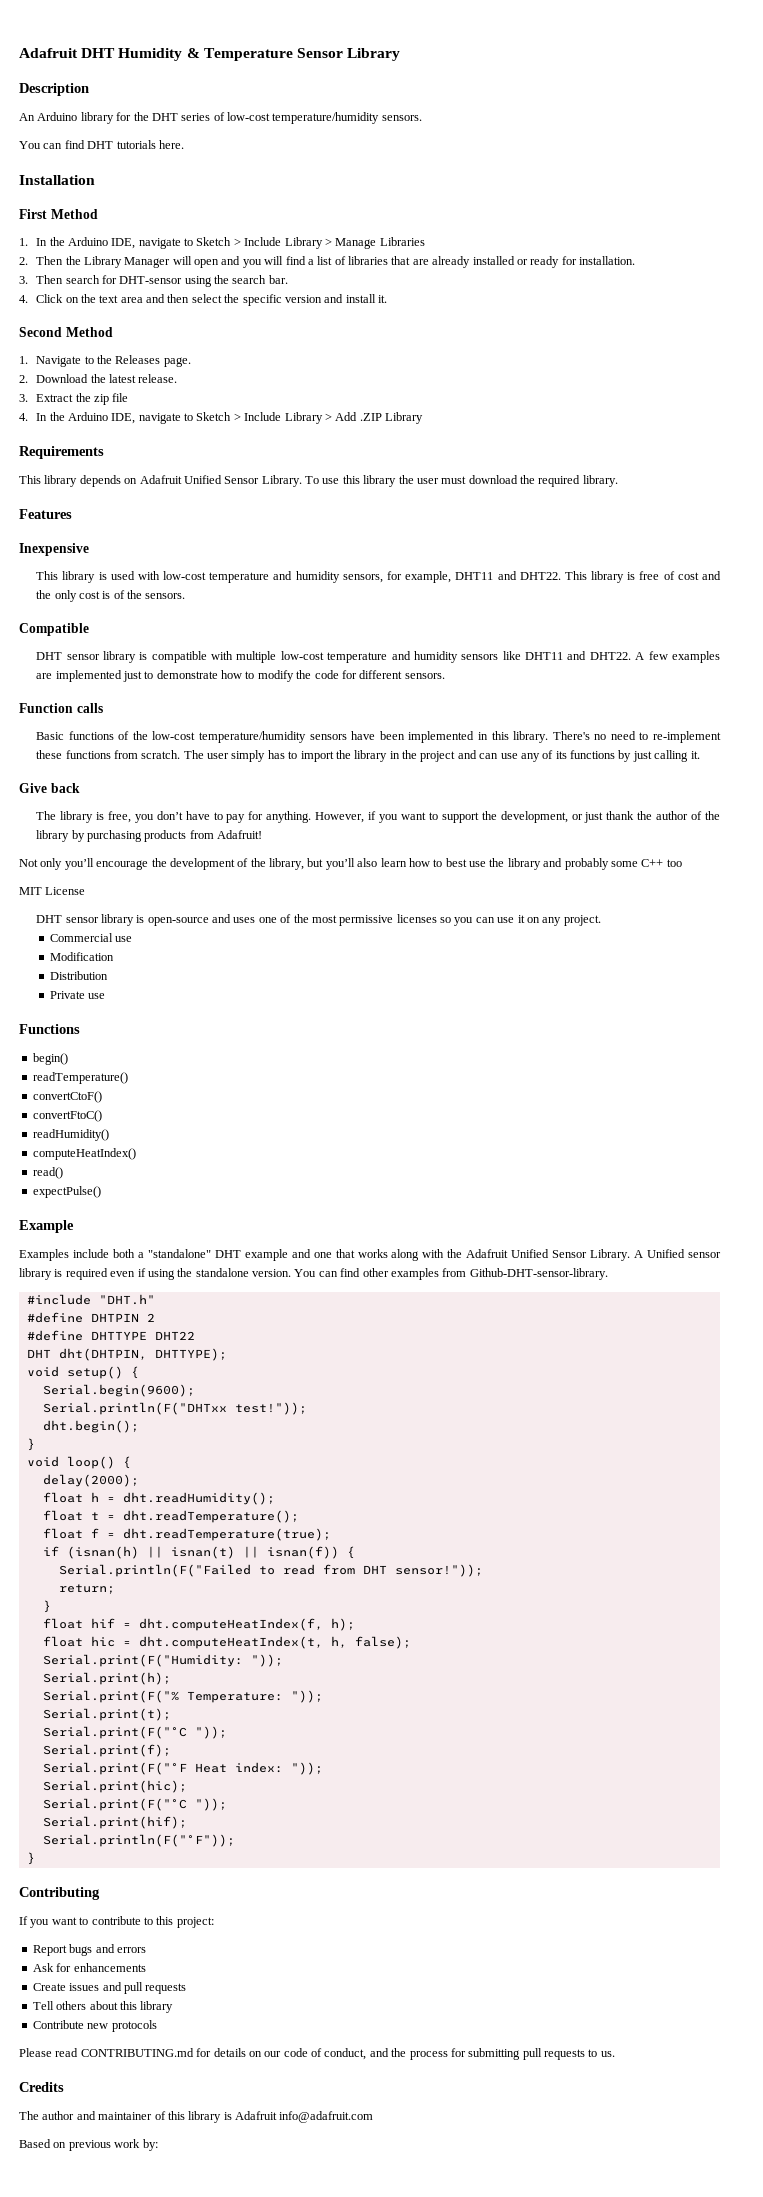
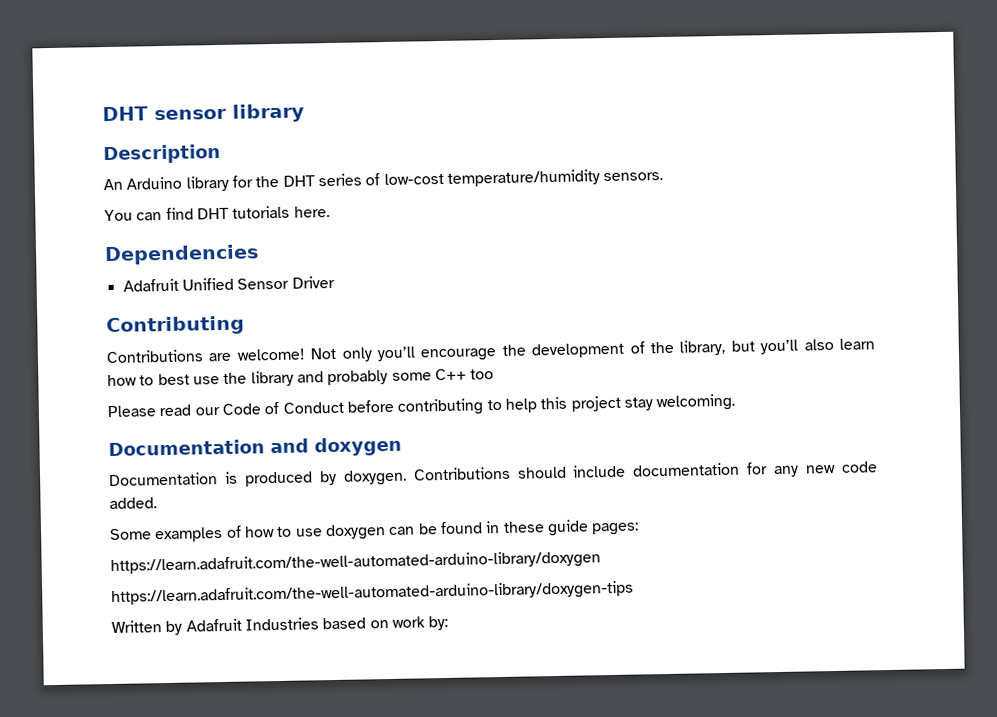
[19,48,401,61] Adafruit DHT Humidity & Temperature Sensor Library -> [102,103,305,123] DHT sensor library
[19,175,95,185] [19,209,98,219] [19,237,425,249] [19,256,636,268] [19,275,288,287] [19,294,388,306] [19,327,113,337] [19,355,191,367] [19,374,178,383] [19,393,129,405] [19,412,424,424] [19,446,104,459] [19,475,618,487] [19,509,72,519] [19,543,89,556] [36,571,721,583] [36,590,186,602] [19,623,89,636] [36,651,720,663] [36,670,445,682] [19,703,103,713] [36,731,721,743] [36,750,700,762] [19,783,80,793] [36,811,721,823] [36,830,263,842] Installation // First Method // 1. In the Arduino IDE, navigate to Sketch > Include Library > Manage Libraries // 2. Then the Library Manager will open and you will find a list of libraries that are already installed or ready for installation. // 3. Then search for DHT-sensor using the search bar. // 4. Click on the text area and then select the specific version and install it. // Second Method // 1. Navigate to the Releases page. // 2. Download the latest release. // 3. Extract the zip file // 4. In the Arduino IDE, navigate to Sketch > Include Library > Add .ZIP Library // Requirements // This library depends on Adafruit Unified Sensor Library. To use this library the user must download the required library. // Features // Inexpensive // This library is used with low-cost temperature and humidity sensors, for example, DHT11 and DHT22. This library is free of cost and the only cost is of the sensors. // Compatible // DHT sensor library is compatible with multiple low-cost temperature and humidity sensors like DHT11 and DHT22. A few examples are implemented just to demonstrate how to modify the code for different sensors. // Function calls // Basic functions of the low-cost temperature/humidity sensors have been implemented in this library. There's no need to re-implement these functions from scratch. The user simply has to import the library in the project and can use any of its functions by just calling it. // Give back // The library is free, you don’t have to pay for anything. However, if you want to support the development, or just thank the author of the library by purchasing products from Adafruit! // -> [104,244,259,266] [122,275,335,292] [106,315,245,337] [106,348,305,364] Dependencies // Adafruit Unified Sensor Driver // Contributing // Contributions are welcome!
[19,887,86,895] [36,914,601,926] [49,933,133,942] [49,952,114,961] [49,971,108,980] [49,991,106,999] [19,1024,80,1034] [32,1053,68,1065] [32,1072,128,1084] [32,1091,102,1103] [32,1110,102,1122] [32,1129,109,1141] [32,1148,136,1160] [32,1167,63,1179] [32,1186,101,1198] [19,1220,74,1233] [19,1249,722,1261] [19,1268,608,1280] [26,1294,155,1305] [26,1312,155,1323] [26,1330,195,1341] [26,1348,227,1361] [26,1366,139,1379] [42,1384,195,1397] [42,1402,307,1415] [42,1420,139,1433] [26,1438,35,1451] [26,1456,131,1469] [42,1474,139,1487] [42,1492,275,1505] [42,1510,299,1523] [42,1528,331,1541] [42,1546,355,1559] [58,1564,483,1577] [58,1584,115,1594] [42,1600,51,1613] [42,1618,355,1631] [42,1636,411,1649] [42,1654,283,1667] [42,1672,171,1685] [42,1690,323,1703] [42,1708,171,1721] [42,1726,227,1739] [42,1744,171,1757] [42,1762,323,1775] [42,1780,187,1793] [42,1798,227,1811] [42,1816,187,1829] [42,1834,235,1847] [26,1852,35,1865] [19,1887,100,1900] [19,1916,214,1928] [32,1944,146,1956] [32,1963,146,1972] [32,1982,187,1994] [32,2001,174,2013] [32,2020,157,2032] [19,2048,615,2060] [19,2082,64,2092] [19,2111,374,2123] [19,2139,111,2151] MIT License // DHT sensor library is open-source and uses one of the most permissive licenses so you can use it on any project. // Commercial use // Modification // Distribution // Private use // Functions // begin() // readTemperature() // convertCtoF() // convertFtoC() // readHumidity() // computeHeatIndex() // read() // expectPulse() // Example // Examples include both a "standalone" DHT example and one that works along with the Adafruit Unified Sensor Library. A Unified sensor library is required even if using the standalone version. You can find other examples from Github-DHT-sensor-library. // #include "DHT.h" // #define DHTPIN 2 // #define DHTTYPE DHT22 // DHT dht(DHTPIN, DHTTYPE); // void setup() { // Serial.begin(9600); // Serial.println(F("DHTxx test!")); // dht.begin(); // } // void loop() { // delay(2000); // float h = dht.readHumidity(); // float t = dht.readTemperature(); // float f = dht.readTemperature(true); // if (isnan(h) || isnan(t) || isnan(f)) { // Serial.println(F("Failed to read from DHT sensor!")); // return; // } // float hif = dht.computeHeatIndex(f, h); // float hic = dht.computeHeatIndex(t, h, false); // Serial.print(F("Humidity: ")); // Serial.print(h); // Serial.print(F("% Temperature: ")); // Serial.print(t); // Serial.print(F("°C ")); // Serial.print(f); // Serial.print(F("°F Heat index: ")); // Serial.print(hic); // Serial.print(F("°C ")); // Serial.print(hif); // Serial.println(F("°F")); // } // Contributing // If you want to contribute to this project: // Report bugs and errors // Ask for enhancements // Create issues and pull requests // Tell others about this library // Contribute new protocols // Please read CONTRIBUTING.md for details on our code of conduct, and the process for submitting pull requests to us. // Credits // The author and maintainer of this library is Adafruit info@adafruit.com // Based on previous -> [107,393,736,418] [108,436,402,457] [109,461,878,487] [109,497,157,510] [110,519,640,543] [110,550,601,576] [111,580,634,606] [111,617,389,636] Please read our Code of Conduct before contributing to help this project stay welcoming. // Documentation and doxygen // Documentation is produced by doxygen. Contributions should include documentation for any new code added. // Some examples of how to use doxygen can be found in these guide pages: // https://learn.adafruit.com/the-well-automated-arduino-library/doxygen // https://learn.adafruit.com/the-well-automated-arduino-library/doxygen-tips // Written by Adafruit Industries based on

